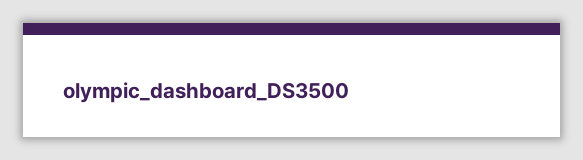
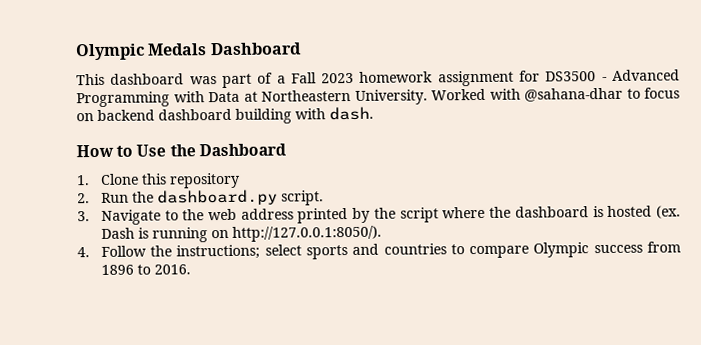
[63,82,349,103] olympic_dashboard_DS3500 -> [75,42,302,61] [76,69,680,89] [76,87,680,108] [76,106,374,124] [76,143,286,158] [77,172,240,189] [77,189,324,206] [77,205,682,225] [100,225,382,243] [77,241,682,260] [100,264,191,275] Olympic Medals Dashboard // This dashboard was part of a Fall 2023 homework assignment for DS3500 - Advanced Programming with Data at Northeastern University. Worked with @sahana-dhar to focus on backend dashboard building with dash. // How to Use the Dashboard // 1. Clone this repository // 2. Run the dashboard.py script. // 3. Navigate to the web address printed by the script where the dashboard is hosted (ex. Dash is running on http://127.0.0.1:8050/). // 4. Follow the instructions; select sports and countries to compare Olympic success from 1896 to 2016.

